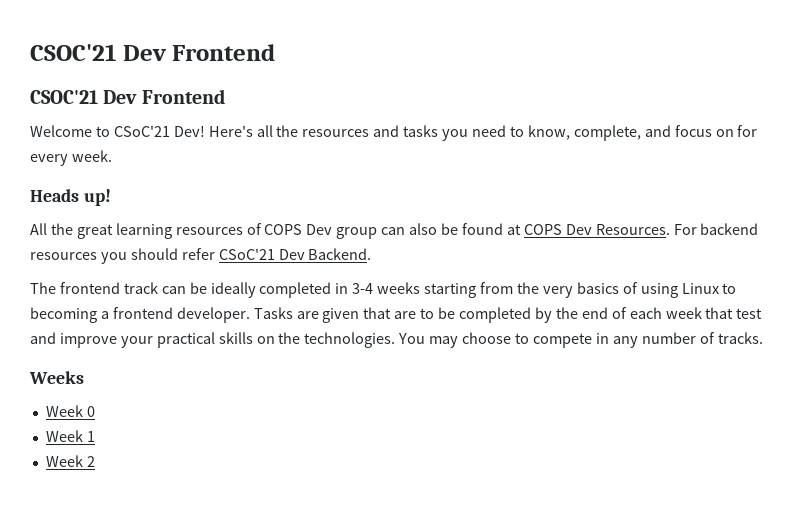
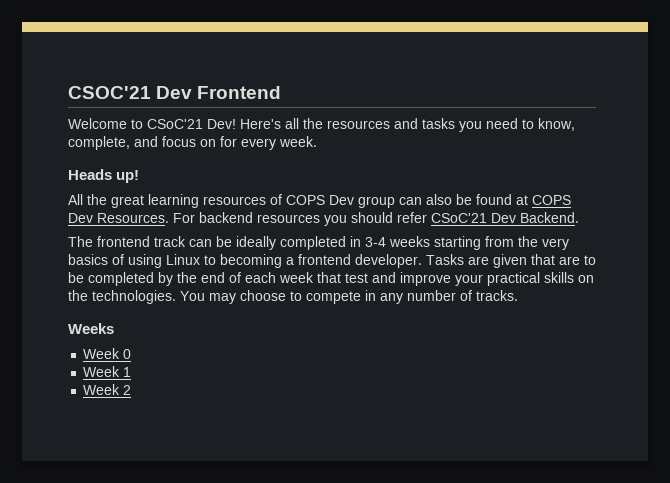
[30,44,276,61] [30,89,225,104] CSOC'21 Dev Frontend // CSOC'21 Dev Frontend -> [68,86,282,99] CSOC'21 Dev Frontend

